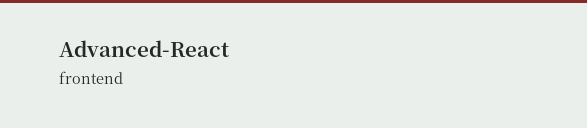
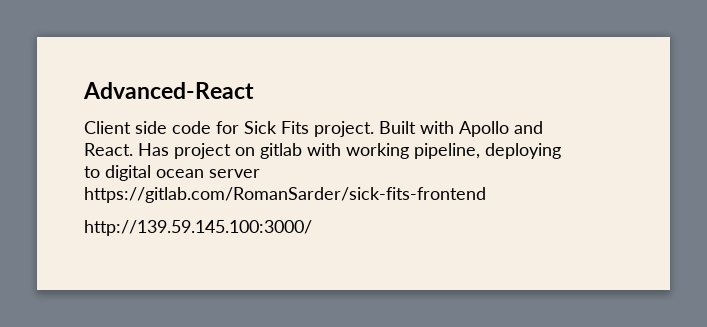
[59,71,123,84] frontend -> [84,121,543,137] [84,143,561,159] [84,165,260,181] [84,187,486,203] [84,220,312,236] Client side code for Sick Fits project. Built with Apollo and React. Has project on gitlab with working pipeline, deploying to digital ocean server https://gitlab.com/RomanSarder/sick-fits-frontend // http://139.59.145.100:3000/

